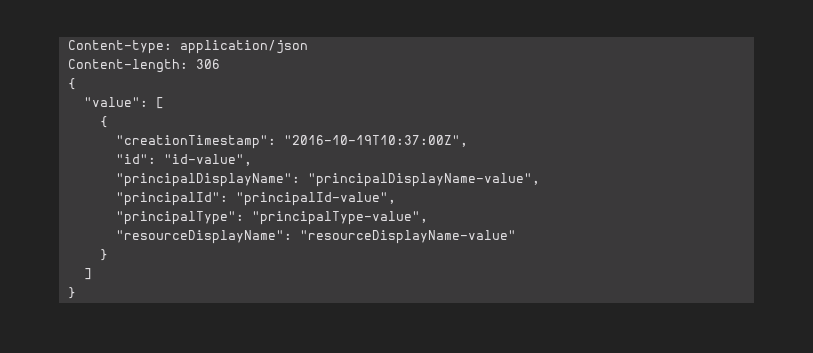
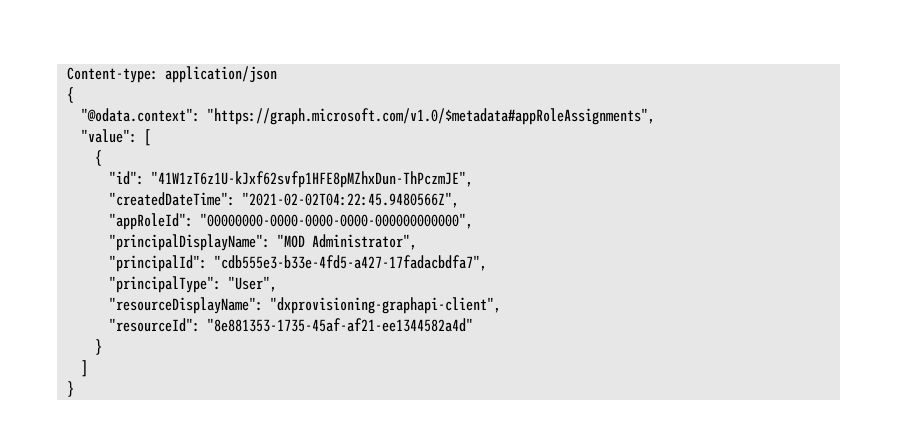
[68,59,220,73] [68,78,76,90] Content-length: 306 // { -> [67,87,75,103] [81,108,656,125] { // "@odata.context": "https://graph.microsoft.com/v1.0/$metadata#appRoleAssignments",
[116,135,468,149] [116,154,252,166] "creationTimestamp": "2016-10-19T10:37:00Z", // "id": "id-value", -> [109,171,474,188] [109,192,460,208] [109,213,474,230] "id": "41W1zT6z1U-kJxf62svfp1HFE8pMZhxDun-ThPczmJE", // "createdDateTime": "2021-02-02T04:22:45.9480566Z", // "appRoleId": "00000000-0000-0000-0000-000000000000",
[308,173,540,187] "principalDisplayName-value", -> [277,234,418,250] "MOD Administrator",
[236,192,396,206] "principalId-value", -> [214,255,488,271] "cdb555e3-b33e-4fd5-a427-17fadacbdfa7",
[252,211,428,225] "principalType-value", -> [228,276,278,292] "User",
[300,230,516,244] "resourceDisplayName-value" -> [270,297,502,314] [109,318,474,332] "dxprovisioning-graphapi-client", // "resourceId": "8e881353-1735-45af-af21-ee1344582a4d"

